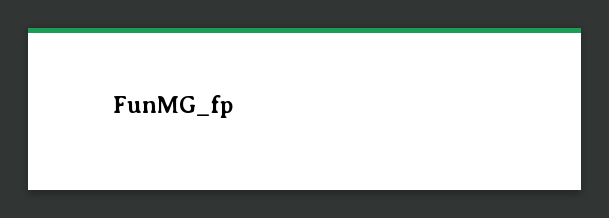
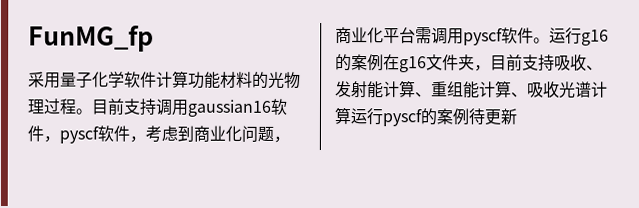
(233, 106) none -> [28,70,301,89] [27,98,288,117] [27,125,290,144] [335,27,609,46] [335,54,603,73] [335,80,608,99] [334,107,517,127] // 采用量子化学软件计算功能材料的光物理过程。目前支持调用gaussian16软件，pyscf软件，考虑到商业化问题，商业化平台需调用pyscf软件。运行g16的案例在g16文件夹，目前支持吸收、发射能计算、重组能计算、吸收光谱计算运行pyscf的案例待更新

